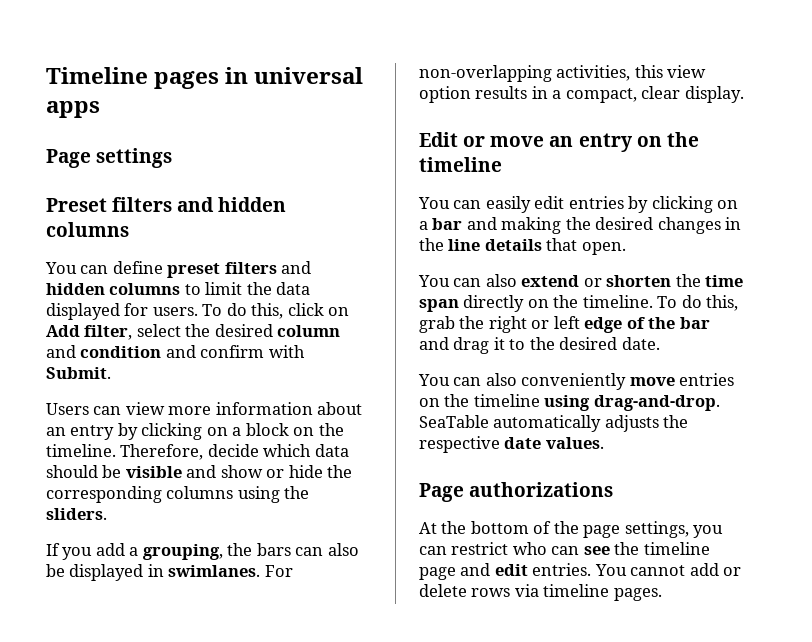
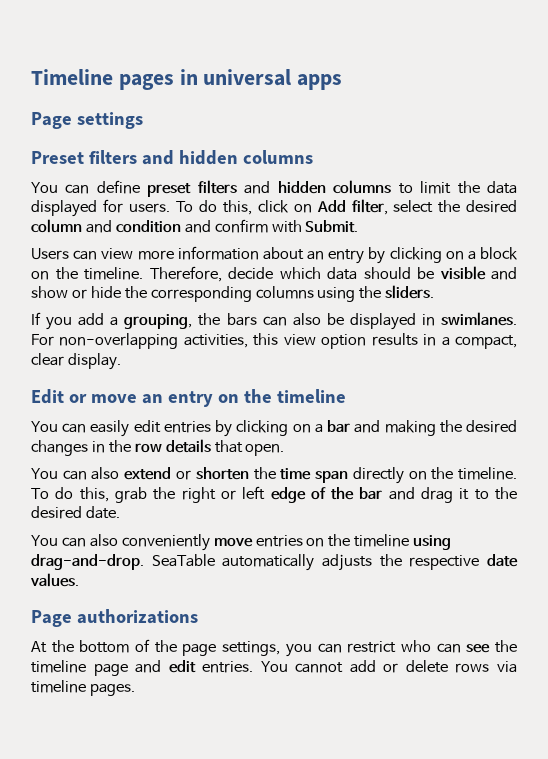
[448,239,481,251] line -> [134,443,162,453] row

